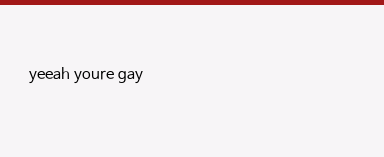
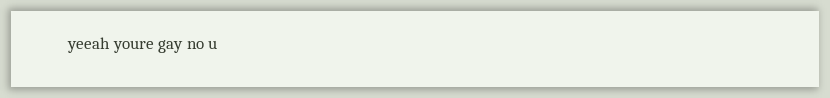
(143, 77) none -> [186,40,218,49] no u

